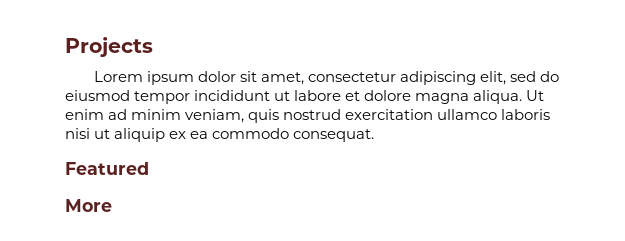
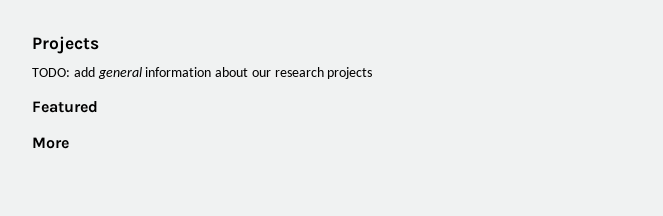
[93,71,559,85] [65,90,545,104] [65,109,551,123] [65,128,375,142] Lorem ipsum dolor sit amet, consectetur adipiscing elit, sed do eiusmod tempor incididunt ut labore et dolore magna aliqua. Ut enim ad minim veniam, quis nostrud exercitation ullamco laboris nisi ut aliquip ex ea commodo consequat. -> [32,67,373,79] TODO: add general information about our research projects

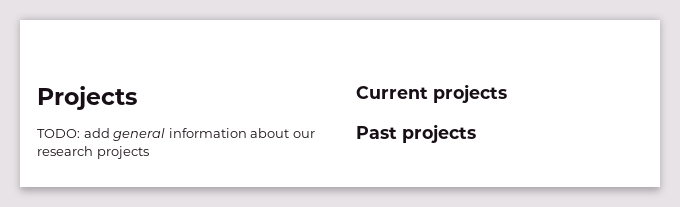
[32,101,98,113] [32,137,69,149] Featured // More -> [356,84,507,103] [356,124,476,143] Current projects // Past projects

